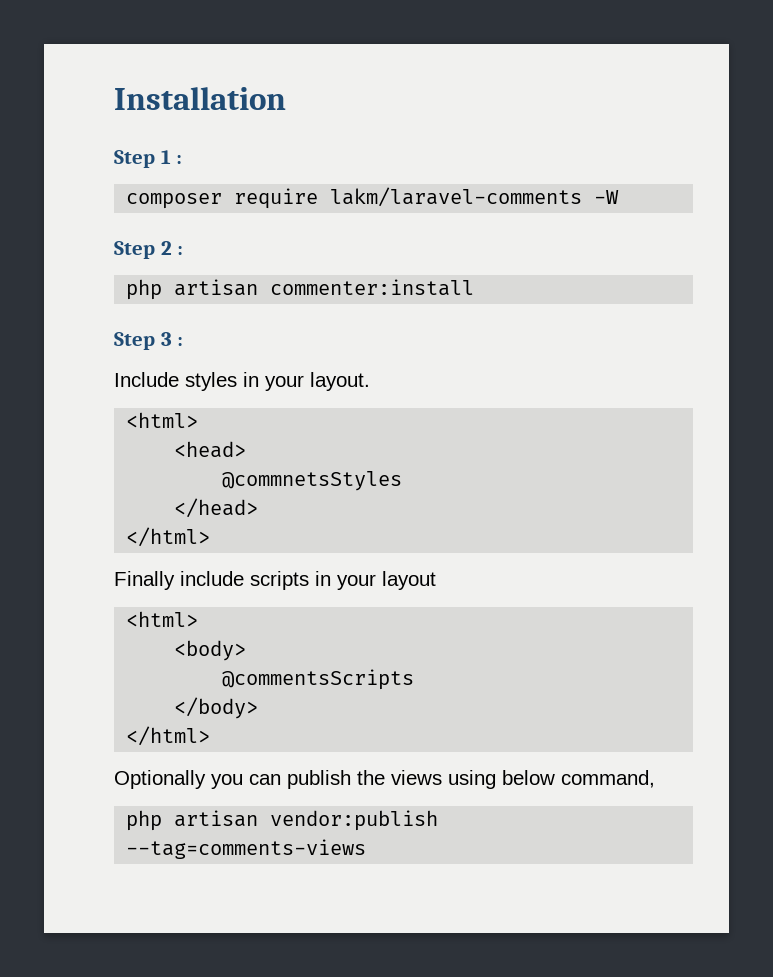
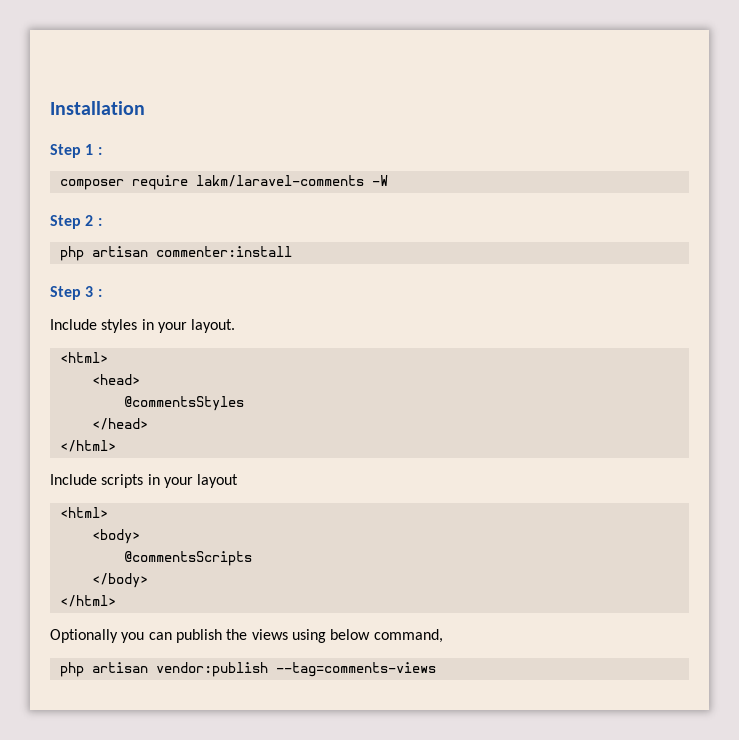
[222,471,403,491] @commnetsStyles -> [123,396,244,411] @commentsStyles
[114,571,244,590] Finally include -> [50,474,97,485] Include

